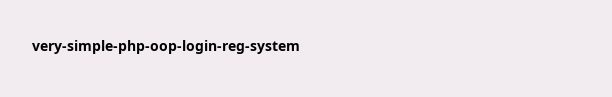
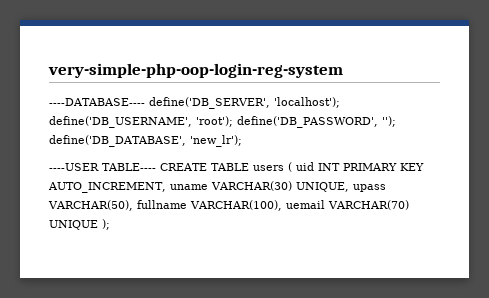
(300, 47) none -> [49,97,340,109] [49,116,396,128] [49,135,242,147] [49,162,424,172] [48,181,386,193] [48,200,409,211] [49,219,110,230] // ----DATABASE---- define('DB_SERVER', 'localhost'); define('DB_USERNAME', 'root'); define('DB_PASSWORD', ''); define('DB_DATABASE', 'new_lr'); // ----USER TABLE---- CREATE TABLE users ( uid INT PRIMARY KEY AUTO_INCREMENT, uname VARCHAR(30) UNIQUE, upass VARCHAR(50), fullname VARCHAR(100), uemail VARCHAR(70) UNIQUE );

